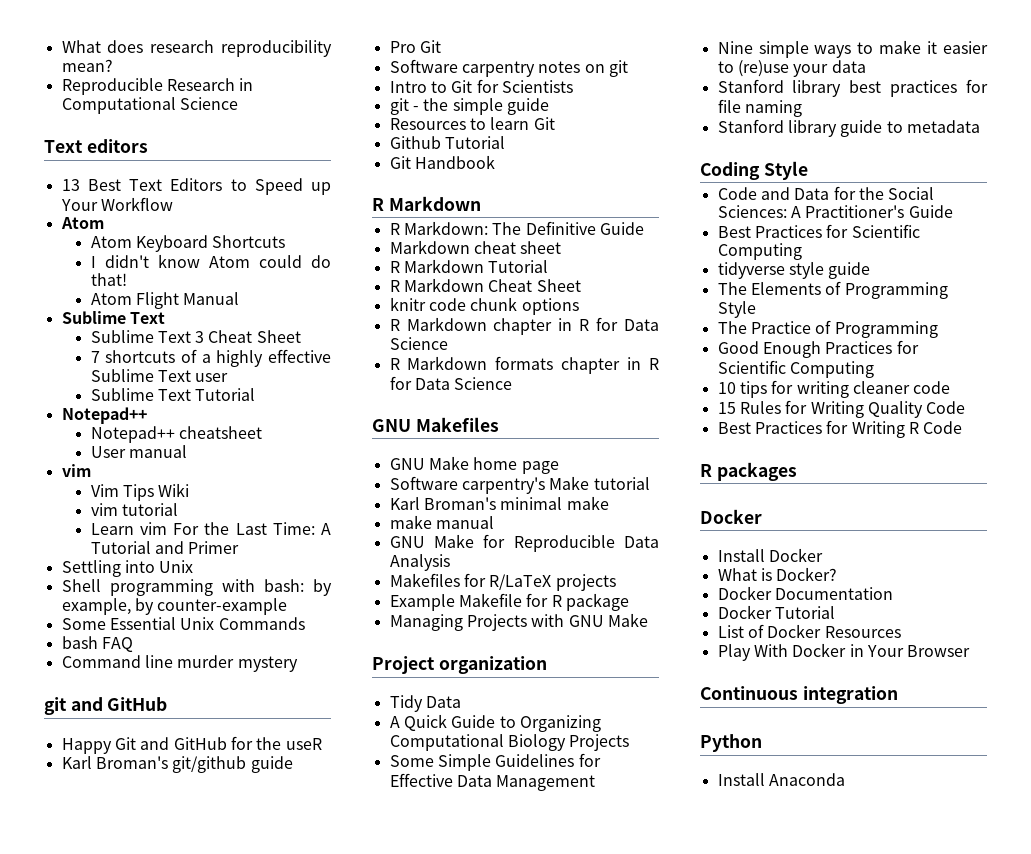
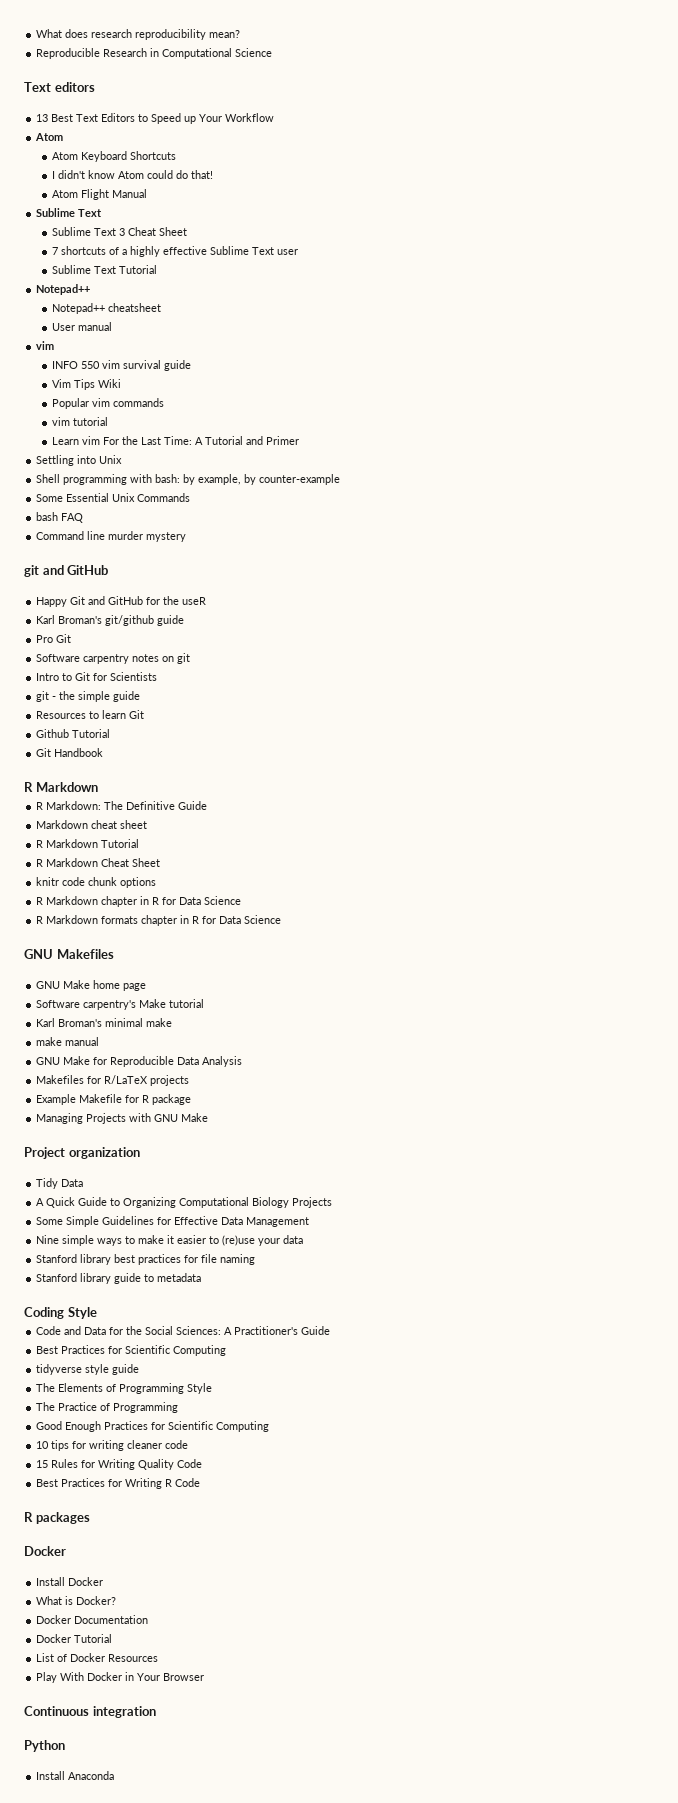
(91, 470) none -> [52,360,192,371] // INFO 550 vim survival guide
(190, 490) none -> [52,398,165,409] // Popular vim commands

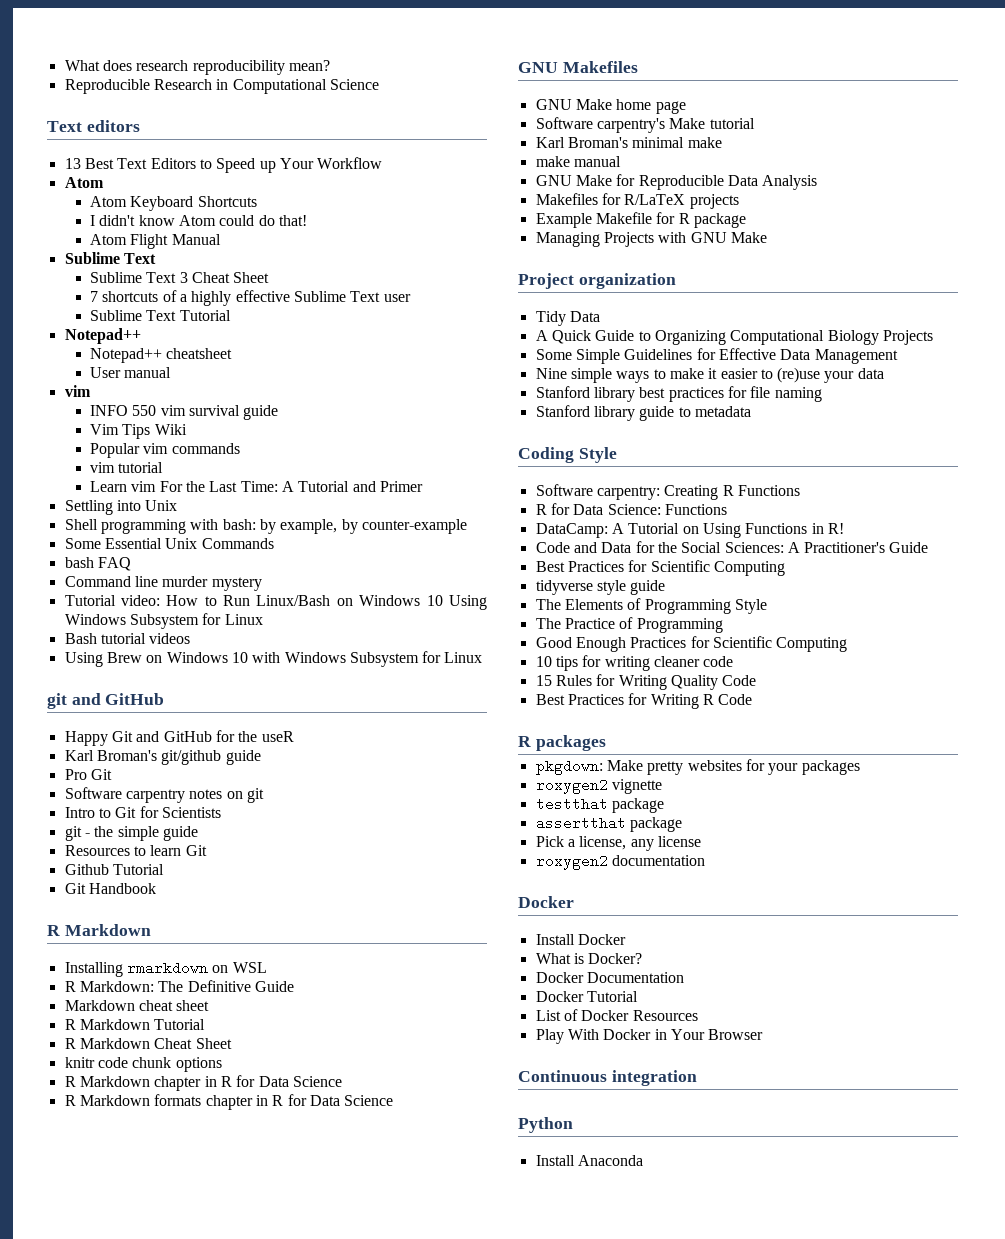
(187, 537) none -> [64,595,487,610] [64,613,263,629] [64,633,191,644] [64,651,483,667] // Tutorial video: How to Run Linux/Bash on Windows 10 Using Windows Subsystem for Linux // Bash tutorial videos // Using Brew on Windows 10 with Windows Subsystem for Linux
(98, 787) none -> [64,961,267,977] // Installing rmarkdown on WSL
(97, 1313) none -> [535,484,800,500] [535,503,727,515] [535,523,844,538] // Software carpentry: Creating R Functions // R for Data Science: Functions // DataCamp: A Tutorial on Using Functions in R!
(90, 1518) none -> [535,759,860,775] [535,778,662,794] [535,797,664,813] [535,816,682,832] [535,836,701,851] [535,854,705,870] // pkgdown: Make pretty websites for your packages // roxygen2 vignette // testthat package // assertthat package // Pick a license, any license // roxygen2 documentation

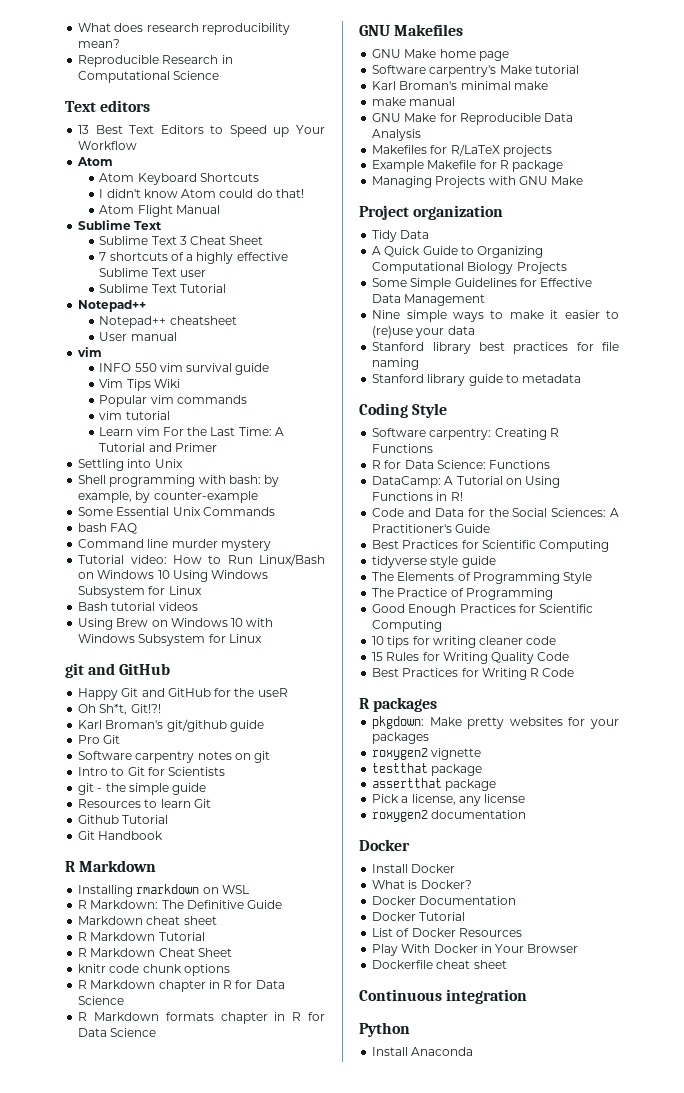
(294, 736) none -> [78,704,161,715] // Oh Sh*t, Git!?!
(764, 1034) none -> [372,960,507,969] // Dockerfile cheat sheet

